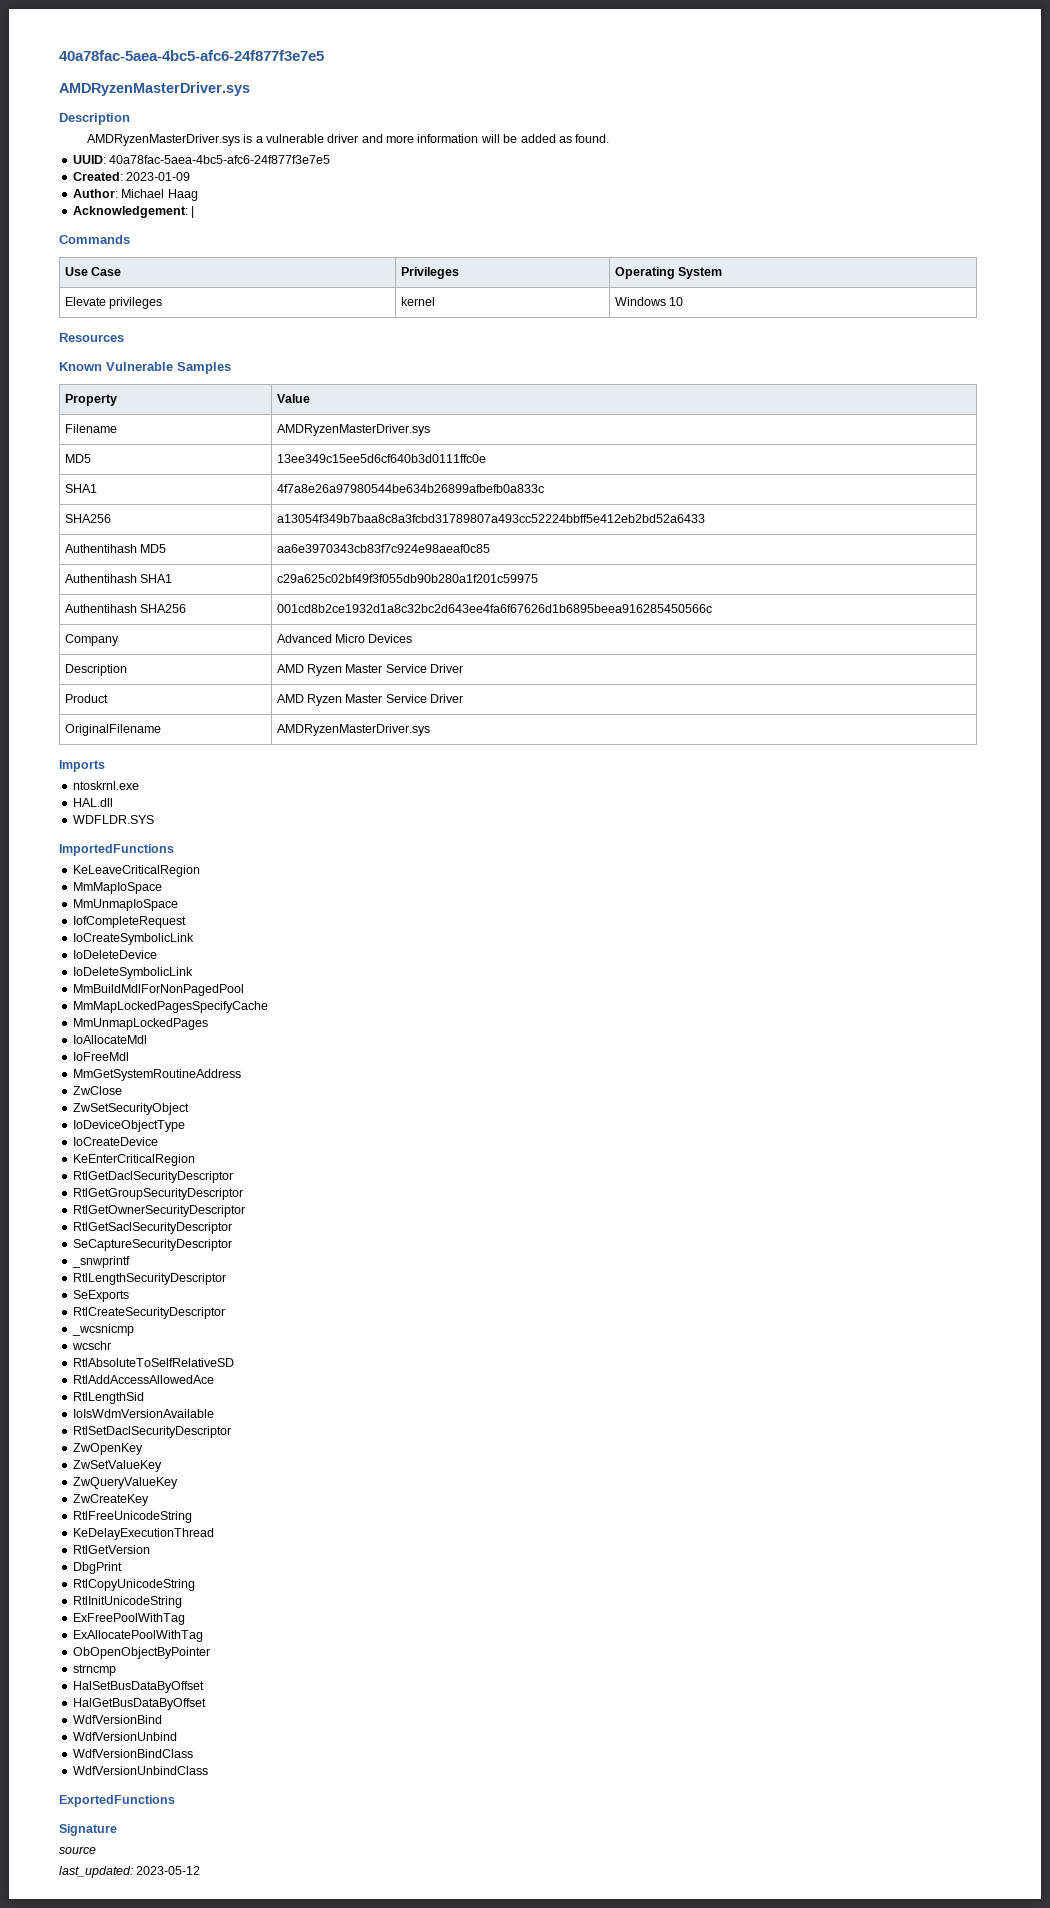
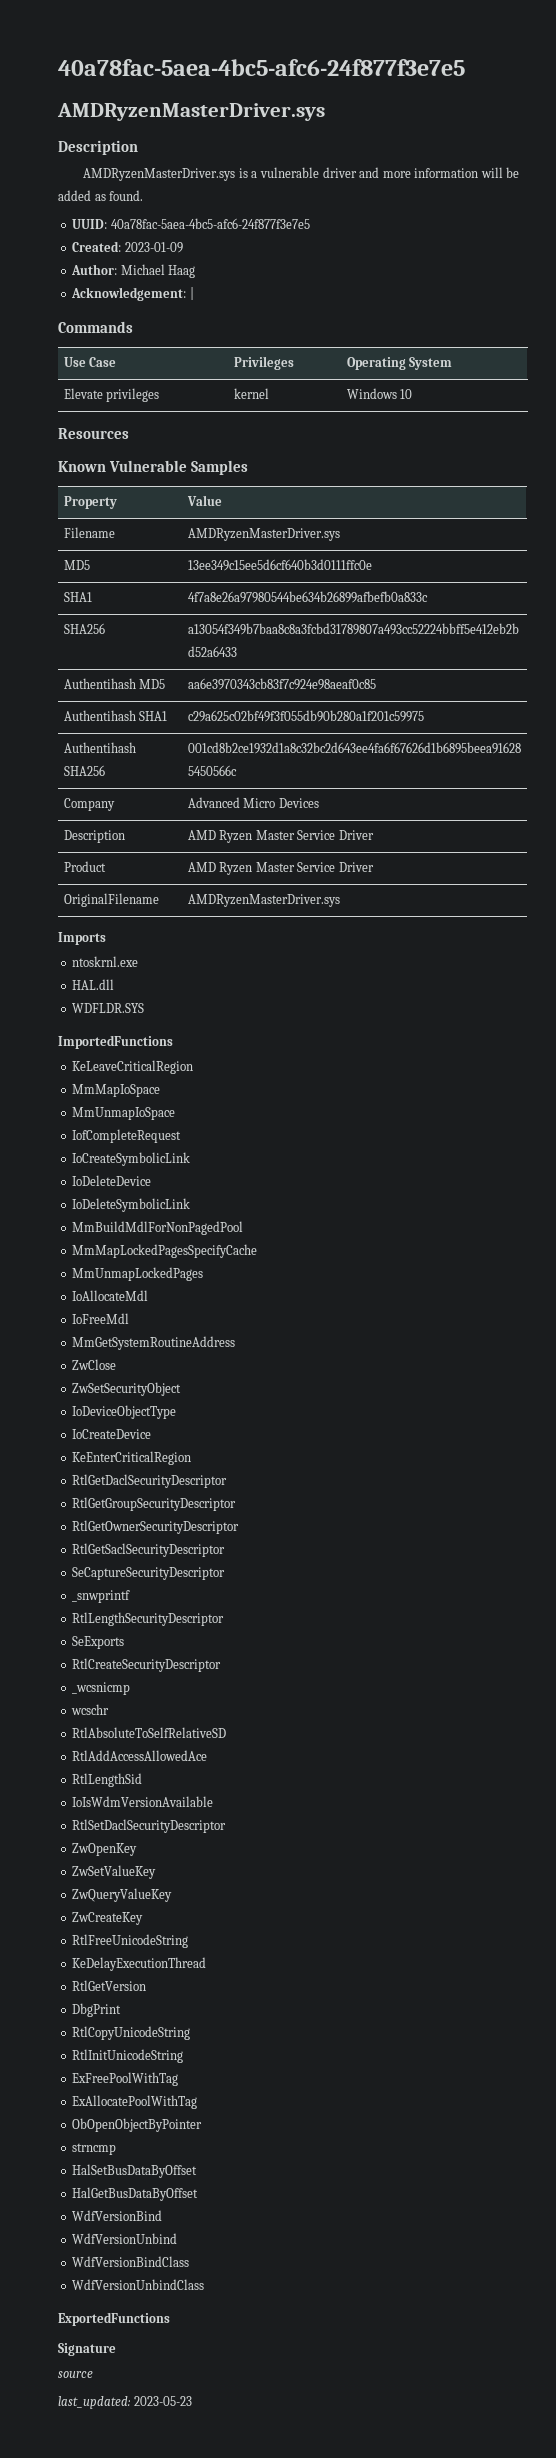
[136,1866,201,1875] 2023-05-12 -> [133,2396,192,2406] 2023-05-23

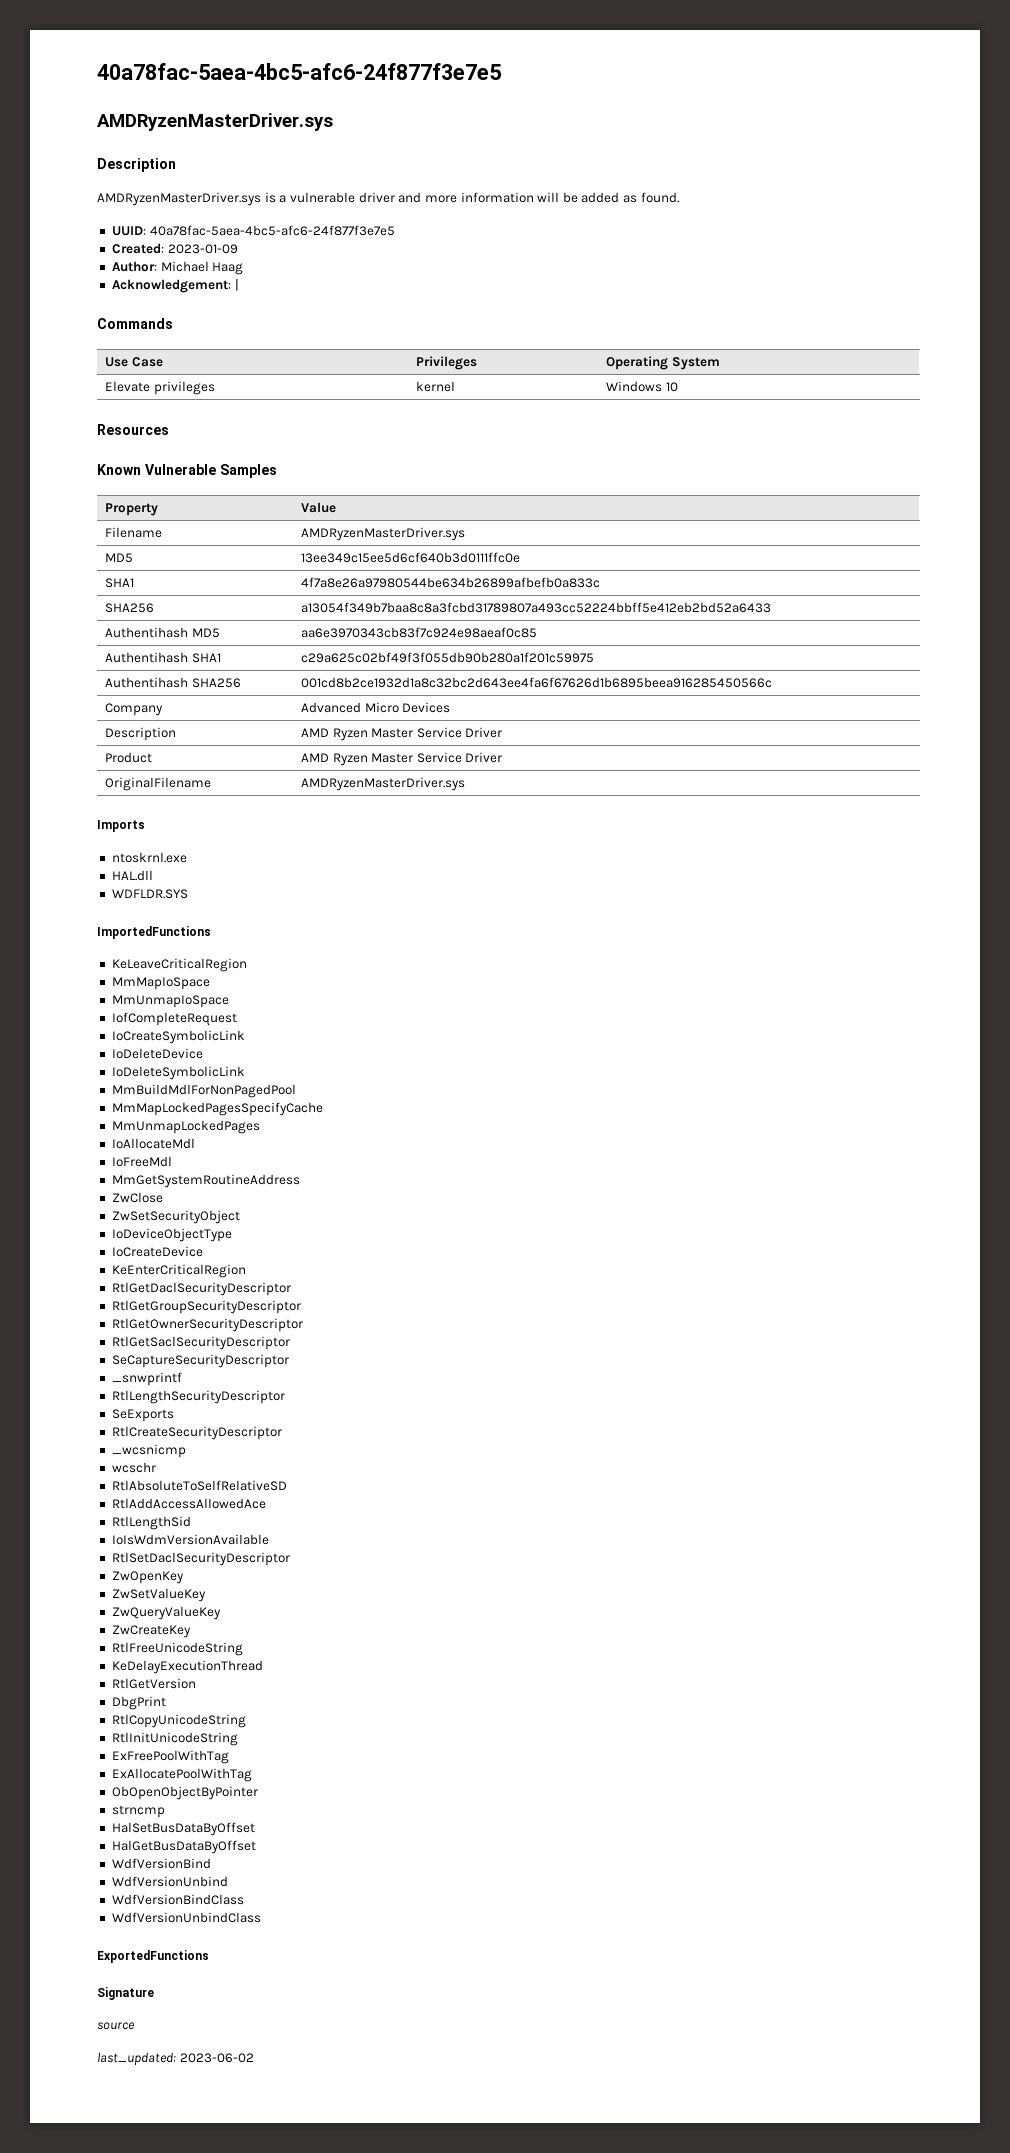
[133,2396,192,2406] 2023-05-23 -> [179,2053,254,2063] 2023-06-02

